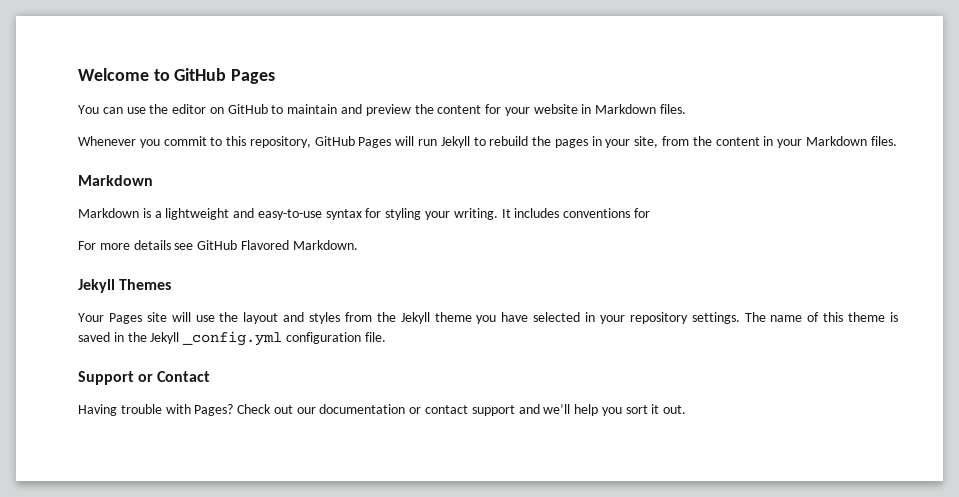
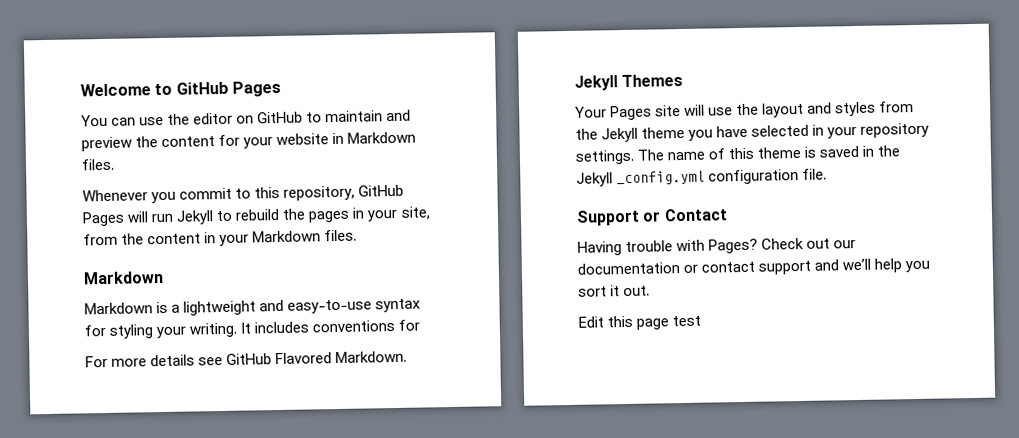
(687, 409) none -> [578,315,702,330] // Edit this page test

